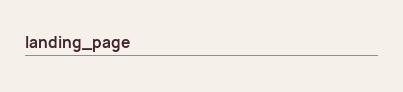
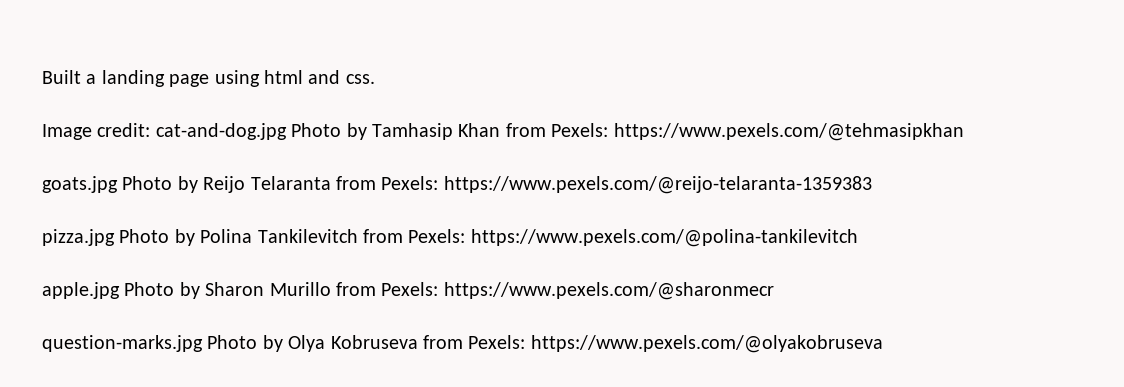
[25,36,130,52] landing_page -> [42,70,375,87] [42,123,964,141] [42,176,872,194] [42,229,858,247] [42,282,774,300] [42,335,883,353] Built a landing page using html and css. // Image credit: cat-and-dog.jpg Photo by Tamhasip Khan from Pexels: https://www.pexels.com/@tehmasipkhan // goats.jpg Photo by Reijo Telaranta from Pexels: https://www.pexels.com/@reijo-telaranta-1359383 // pizza.jpg Photo by Polina Tankilevitch from Pexels: https://www.pexels.com/@polina-tankilevitch // apple.jpg Photo by Sharon Murillo from Pexels: https://www.pexels.com/@sharonmecr // question-marks.jpg Photo by Olya Kobruseva from Pexels: https://www.pexels.com/@olyakobruseva

